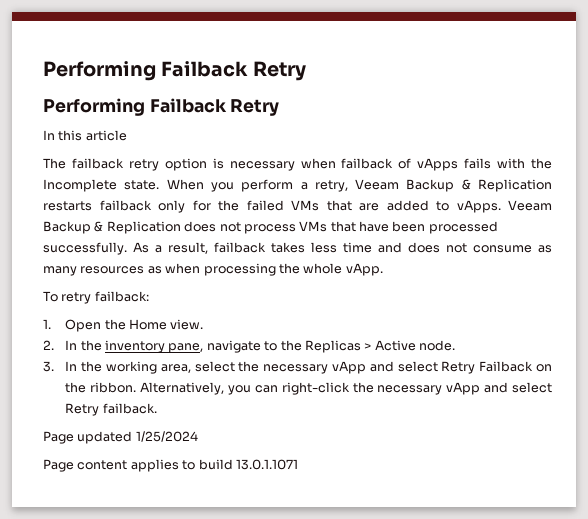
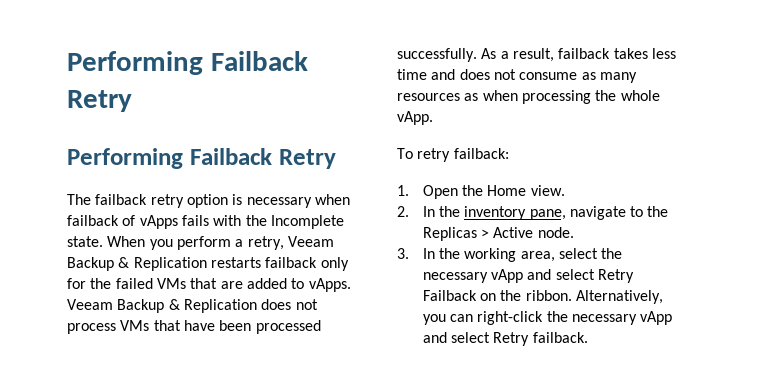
[43,130,127,141] // In this article -> (336, 159) none
[43,431,198,444] [43,459,298,472] // Page updated 1/25/2024 // Page content applies to build 13.0.1.1071 -> (588, 337) none

